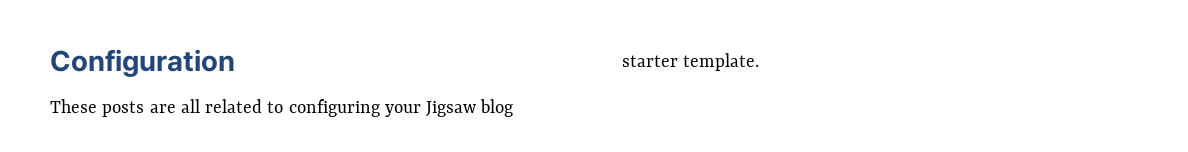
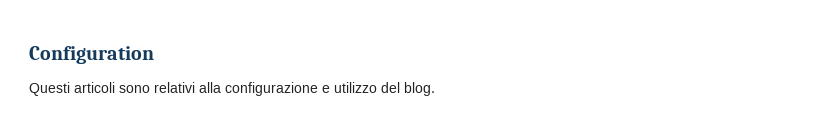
[50,99,514,117] [622,53,760,71] These posts are all related to configuring your Jigsaw blog starter template. -> [29,82,435,96] Questi articoli sono relativi alla configurazione e utilizzo del blog.

